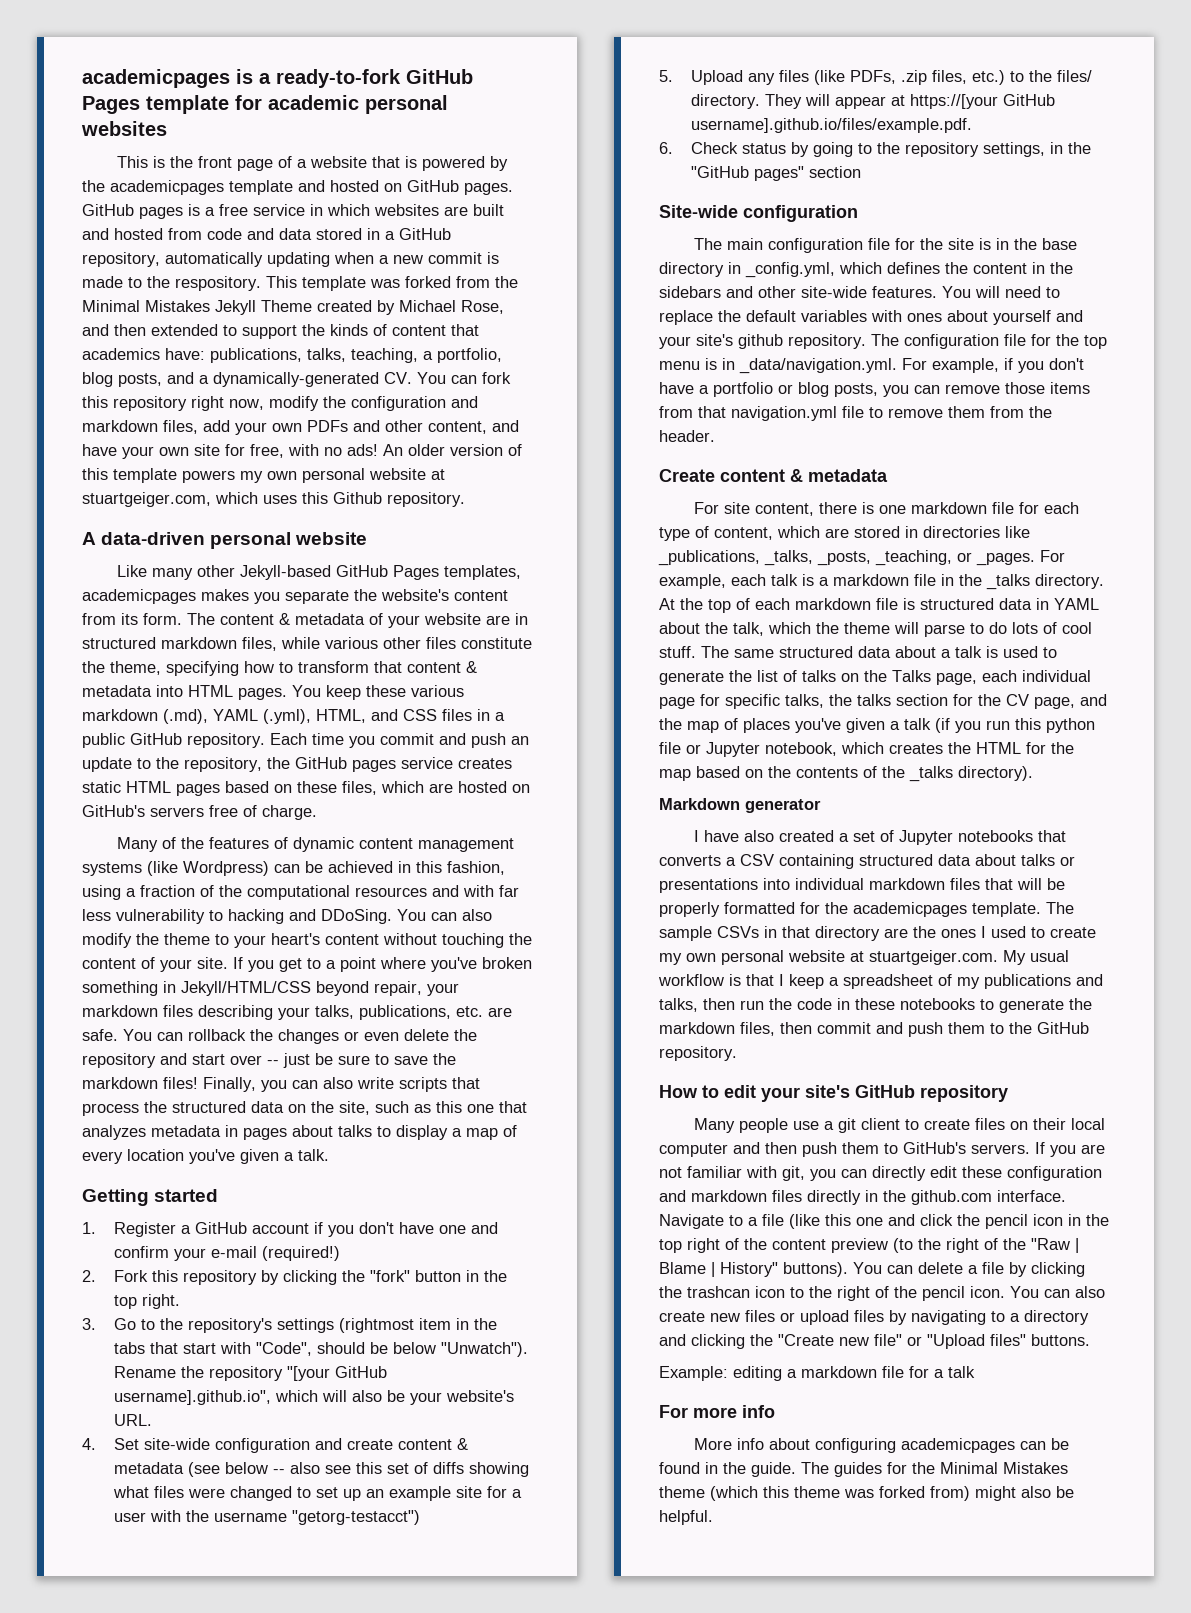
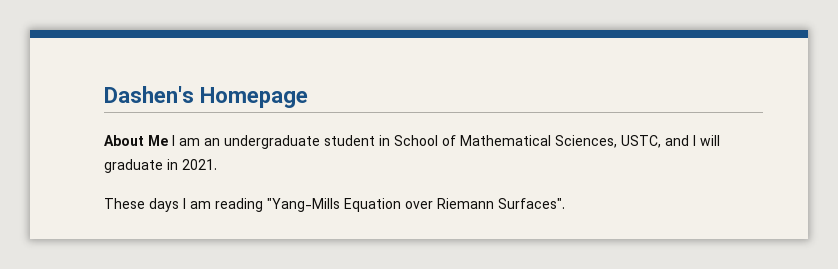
[82,69,473,88] [82,95,448,114] [81,121,167,136] [117,156,509,171] [82,180,513,195] [82,204,504,219] [82,228,451,240] [82,252,499,267] [82,276,518,291] [82,300,504,315] [82,324,479,339] [82,348,502,363] [82,372,511,387] [82,396,478,411] [82,420,519,435] [82,444,522,459] [82,468,445,483] [82,492,465,507] [82,532,368,549] [117,565,522,580] [82,589,508,604] [82,613,528,628] [82,637,532,651] [82,661,477,676] [82,685,464,700] [82,709,505,724] [82,733,529,748] [82,757,512,772] [82,781,530,796] [82,805,317,820] [117,837,515,852] [82,861,505,876] [82,885,519,900] [82,909,492,924] [82,933,532,948] [82,957,532,972] [82,981,459,996] [82,1005,512,1020] [82,1029,477,1044] [82,1053,456,1068] [82,1077,480,1092] [82,1101,527,1116] [82,1125,517,1140] [82,1149,329,1164] [82,1189,219,1206] [82,1222,498,1237] [113,1246,340,1261] [82,1270,507,1285] [113,1294,180,1309] [82,1318,497,1333] [113,1342,528,1357] [113,1366,387,1381] [113,1390,514,1405] [113,1414,152,1426] [82,1438,468,1453] [113,1462,529,1477] [112,1486,522,1501] [113,1510,420,1525] [659,70,1092,85] [690,94,1055,109] [690,118,972,133] [659,142,1091,157] [690,166,861,181] [659,205,858,222] [694,238,1078,253] [659,262,1073,278] [659,286,1060,298] [659,310,1083,325] [659,334,1107,349] [659,358,1084,374] [659,382,1090,397] [659,406,1052,421] [659,430,715,442] [659,469,888,482] [694,502,1080,516] [659,526,1030,541] [658,550,1065,566] [659,574,1104,590] [659,598,1099,613] [659,622,1092,637] [659,646,1057,658] [659,670,1091,685] [659,694,1107,709] [659,718,1095,733] [659,742,1074,757] [659,766,1033,782] [659,798,821,813] [694,830,1067,845] [659,854,1075,869] [659,878,1065,893] [659,902,1074,917] [659,926,1096,941] [659,950,1069,965] [658,974,1103,989] [659,998,1092,1013] [659,1022,1089,1037] [659,1046,737,1061] [659,1085,1008,1102] [694,1118,1106,1133] [659,1142,1105,1157] [659,1166,1102,1181] [659,1190,1066,1205] [659,1214,1109,1229] [659,1238,1079,1253] [659,1262,1085,1277] [659,1286,1105,1301] [659,1310,1089,1325] [659,1334,1090,1349] [659,1366,975,1381] [659,1405,775,1418] [694,1438,1070,1453] [659,1462,1068,1477] [659,1486,1074,1501] [659,1510,713,1525] academicpages is a ready-to-fork GitHub Pages template for academic personal websites // This is the front page of a website that is powered by the academicpages template and hosted on GitHub pages. GitHub pages is a free service in which websites are built and hosted from code and data stored in a GitHub repository, automatically updating when a new commit is made to the respository. This template was forked from the Minimal Mistakes Jekyll Theme created by Michael Rose, and then extended to support the kinds of content that academics have: publications, talks, teaching, a portfolio, blog posts, and a dynamically-generated CV. You can fork this repository right now, modify the configuration and markdown files, add your own PDFs and other content, and have your own site for free, with no ads! An older version of this template powers my own personal website at stuartgeiger.com, which uses this Github repository. // A data-driven personal website // Like many other Jekyll-based GitHub Pages templates, academicpages makes you separate the website's content from its form. The content & metadata of your website are in structured markdown files, while various other files constitute the theme, specifying how to transform that content & metadata into HTML pages. You keep these various markdown (.md), YAML (.yml), HTML, and CSS files in a public GitHub repository. Each time you commit and push an update to the repository, the GitHub pages service creates static HTML pages based on these files, which are hosted on GitHub's servers free of charge. // Many of the features of dynamic content management systems (like Wordpress) can be achieved in this fashion, using a fraction of the computational resources and with far less vulnerability to hacking and DDoSing. You can also modify the theme to your heart's content without touching the content of your site. If you get to a point where you've broken something in Jekyll/HTML/CSS beyond repair, your markdown files describing your talks, publications, etc. are safe. You can rollback the changes or even delete the repository and start over -- just be sure to save the markdown files! Finally, you can also write scripts that process the structured data on the site, such as this one that analyzes metadata in pages about talks to display a map of every location you've given a talk. // Getting started // 1. Register a GitHub account if you don't have one and confirm your e-mail (required!) // 2. Fork this repository by clicking the "fork" button in the top right. // 3. Go to the repository's settings (rightmost item in the tabs that start with "Code", should be below "Unwatch"). Rename the repository "[your GitHub username].github.io", which will also be your website's URL. // 4. Set site-wide configuration and create content & metadata (see below -- also see this set of diffs showing what files were changed to set up an example site for a user with the username "getorg-testacct") // 5. Upload any files (like PDFs, .zip files, etc.) to the files/ directory. They will appear at https://[your GitHub username].github.io/files/example.pdf. // 6. Check status by going to the repository settings, in the "GitHub pages" section // Site-wide configuration // The main configuration file for the site is in the base directory in _config.yml, which defines the content in the sidebars and other site-wide features. You will need to replace the default variables with ones about yourself and your site's github repository. The configuration file for the top menu is in _data/navigation.yml. For example, if you don't have a portfolio or blog posts, you can remove those items from that navigation.yml file to remove them from the header. // Create content & metadata // For site content, there is one markdown file for each type of content, which are stored in directories like _publications, _talks, _posts, _teaching, or _pages. For example, each talk is a markdown file in the _talks directory. At the top of each markdown file is structured data in YAML about the talk, which the theme will parse to do lots of cool stuff. The same structured data about a talk is used to generate the list of talks on the Talks page, each individual page for specific talks, the talks section for the CV page, and the map of places you've given a talk (if you run this python file or Jupyter notebook, which creates the HTML for the map based on the contents of the _talks directory). // Markdown generator // I have also created a set of Jupyter notebooks that converts a CSV containing structured data about talks or presentations into individual markdown files that will be properly formatted for the academicpages template. The sample CSVs in that directory are the ones I used to create my own personal website at stuartgeiger.com. My usual workflow is that I keep a spreadsheet of my publications and talks, then run the code in these notebooks to generate the markdown files, then commit and push them to the GitHub repository. // How to edit your site's GitHub repository // Many people use a git client to create files on their local computer and then push them to GitHub's servers. If you are not familiar with git, you can directly edit these configuration and markdown files directly in the github.com interface. Navigate to a file (like this one and click the pencil icon in the top right of the content preview (to the right of the "Raw | Blame | History" buttons). You can delete a file by clicking the trashcan icon to the right of the pencil icon. You can also create new files or upload files by navigating to a directory and clicking the "Create new file" or "Upload files" buttons. // Example: editing a markdown file for a talk // For more info // More info about configuring academicpages can be found in the guide. The guides for the Minimal Mistakes theme (which this theme was forked from) might also be helpful. -> [104,86,308,108] [104,135,720,149] [104,159,217,173] [104,198,565,212] Dashen's Homepage // About Me I am an undergraduate student in School of Mathematical Sciences, USTC, and I will graduate in 2021. // These days I am reading "Yang-Mills Equation over Riemann Surfaces".

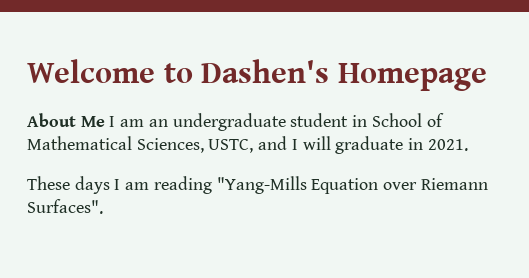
(104, 94) none -> [27,59,193,83] Welcome to

